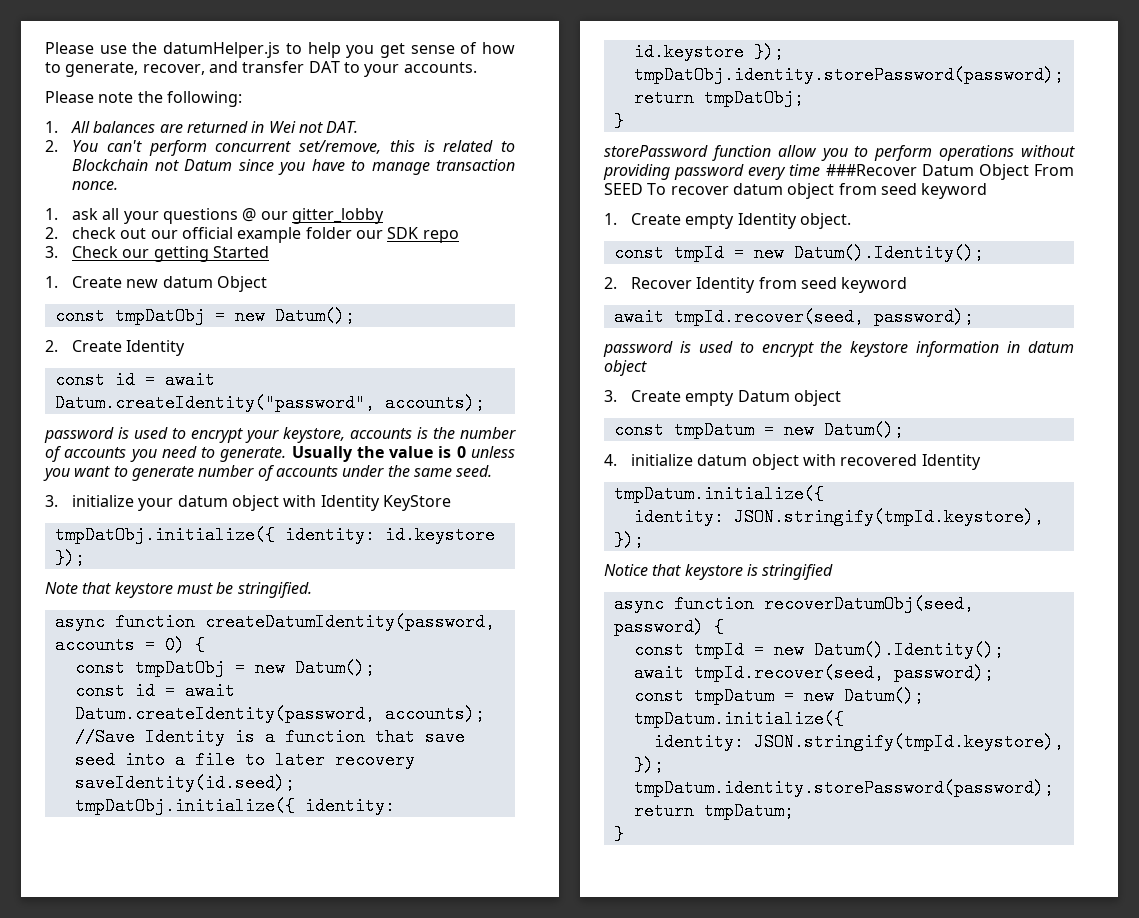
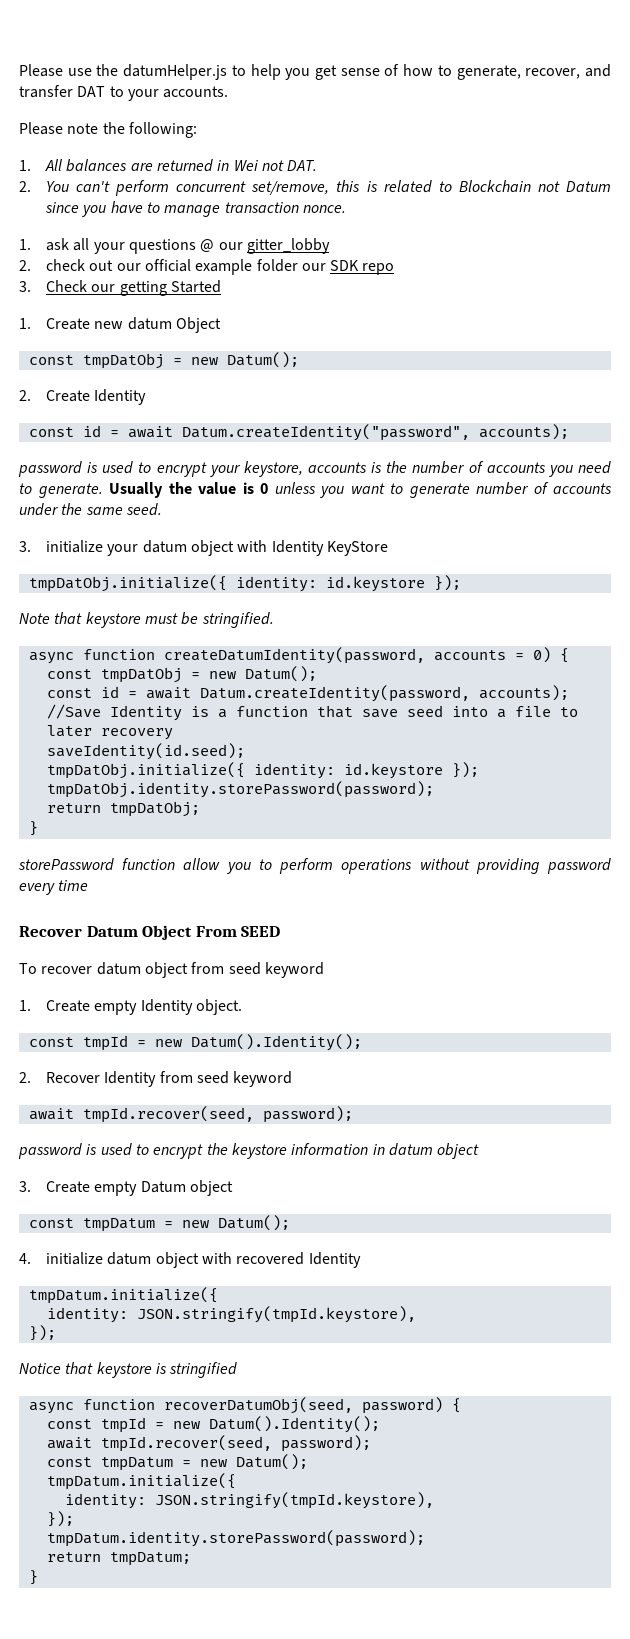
[825,164,917,176] ###Recover -> [19,926,82,937] // Recover
(643, 189) none -> (281, 931) //

